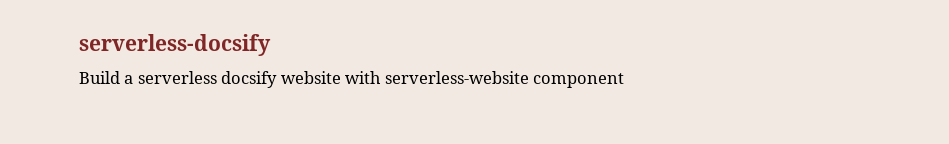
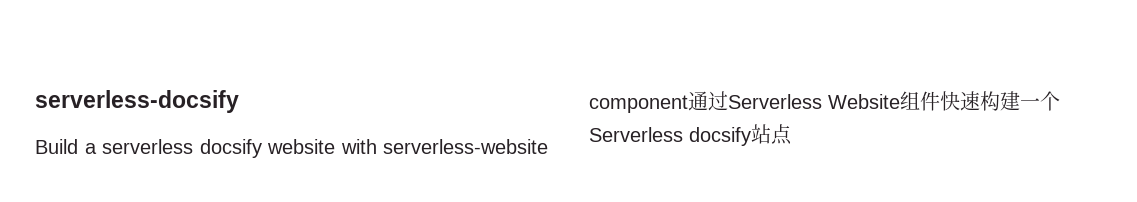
(625, 80) none -> [688,91,1060,111] [589,124,792,146] 通过Serverless Website组件快速构建一个Serverless docsify站点

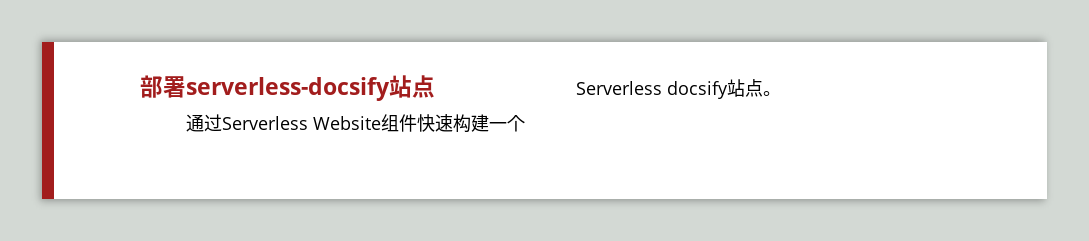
(35, 101) none -> [140,75,186,98] 部署
[35,139,548,158] [589,95,688,113] // Build a serverless docsify website with serverless-website component -> [389,75,435,98] 站点 //
(792, 134) none -> [763,91,781,96] 。

